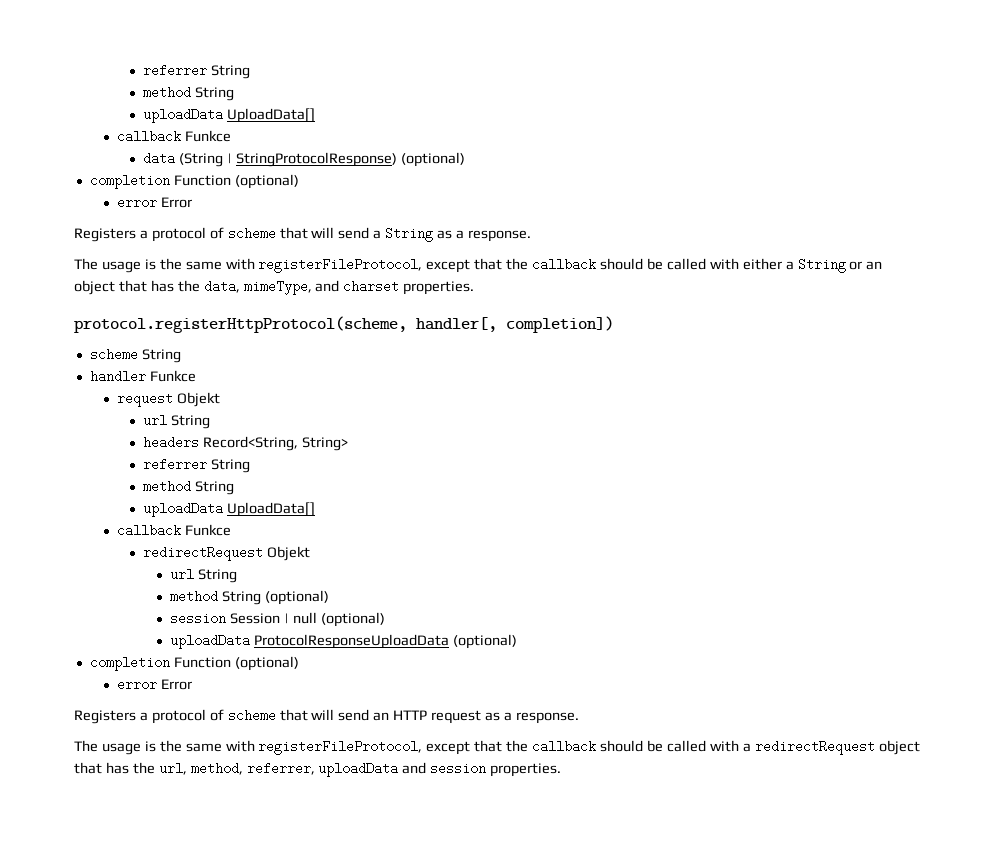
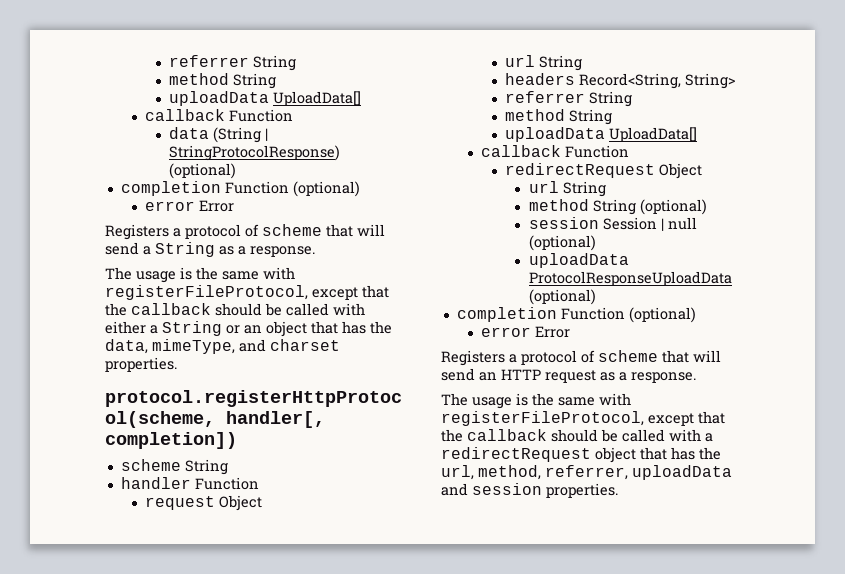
[143,64,251,79] [143,86,235,101] [143,108,316,123] [116,130,231,143] referrer String // method String // uploadData UploadData[] // callback Funkce -> [168,55,296,71] [168,73,276,89] [168,91,361,106] [144,109,293,122] referrer String // method String // uploadData UploadData[] // callback Function
[149,370,196,382] [116,392,220,407] Funkce // request Objekt -> [194,477,259,490] [144,495,262,511] Function // request Object
[184,524,231,536] [143,546,311,561] Funkce // redirectRequest Objekt -> [564,145,629,158] [504,163,702,179] Function // redirectRequest Object

